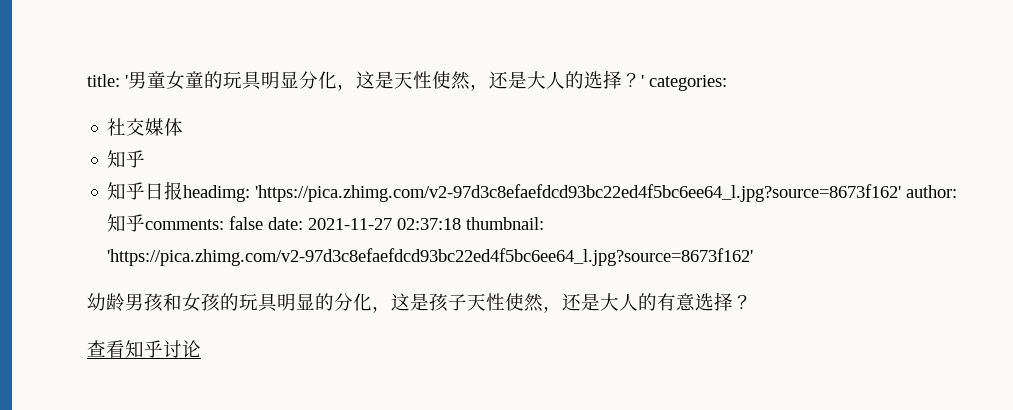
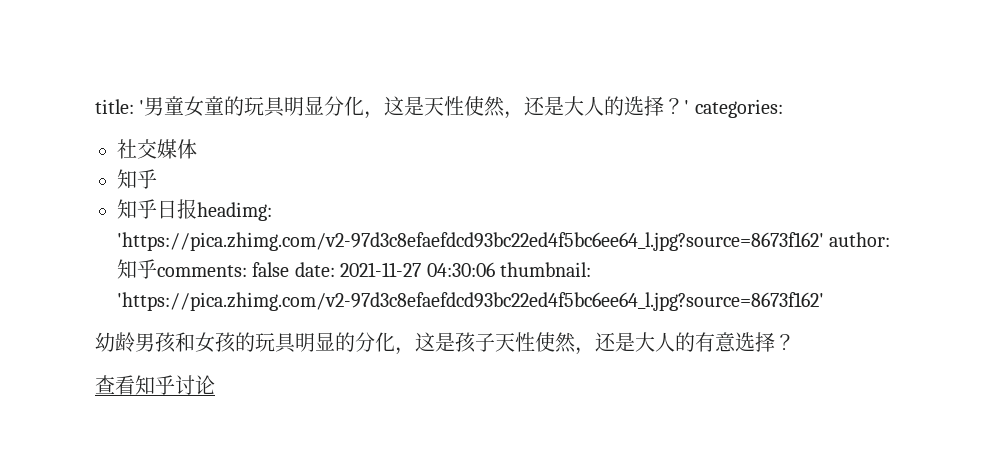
[397,218,462,230] 02:37:18 -> [426,262,495,277] 04:30:06

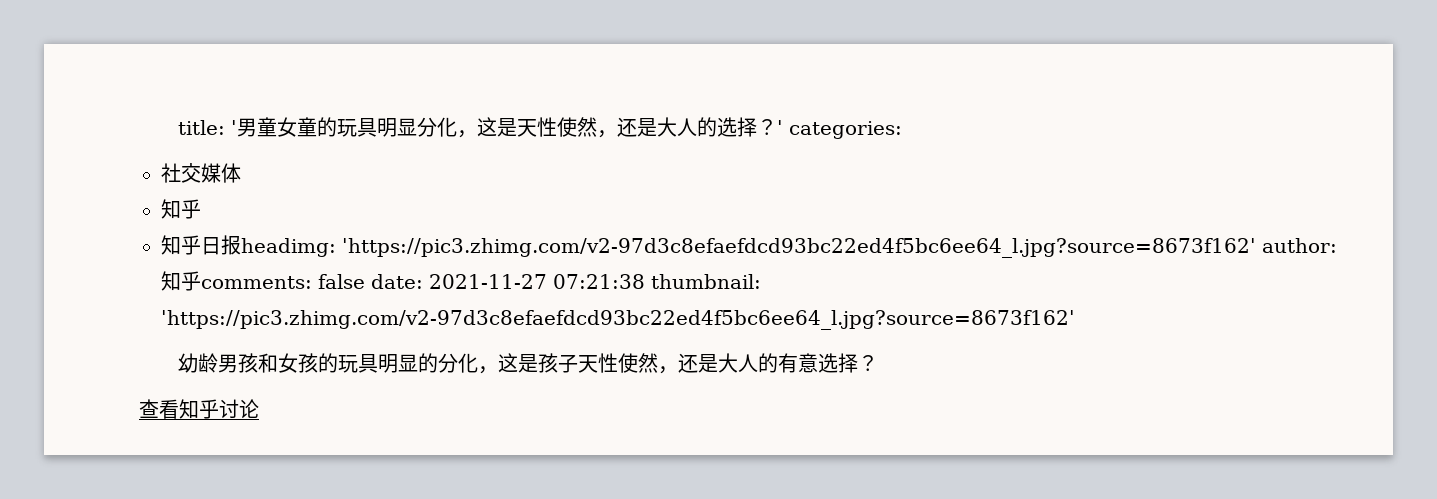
[117,232,824,251] 'https://pica.zhimg.com/v2-97d3c8efaefdcd93bc22ed4f5bc6ee64_l.jpg?source=8673f162' -> [342,238,1256,258] 'https://pic3.zhimg.com/v2-97d3c8efaefdcd93bc22ed4f5bc6ee64_l.jpg?source=8673f162'
[426,262,591,277] [117,292,824,311] 04:30:06 thumbnail: 'https://pica.zhimg.com/v2-97d3c8efaefdcd93bc22ed4f5bc6ee64_l.jpg?source=8673f162' -> [553,274,761,289] [161,310,1075,330] 07:21:38 thumbnail: 'https://pic3.zhimg.com/v2-97d3c8efaefdcd93bc22ed4f5bc6ee64_l.jpg?source=8673f162'

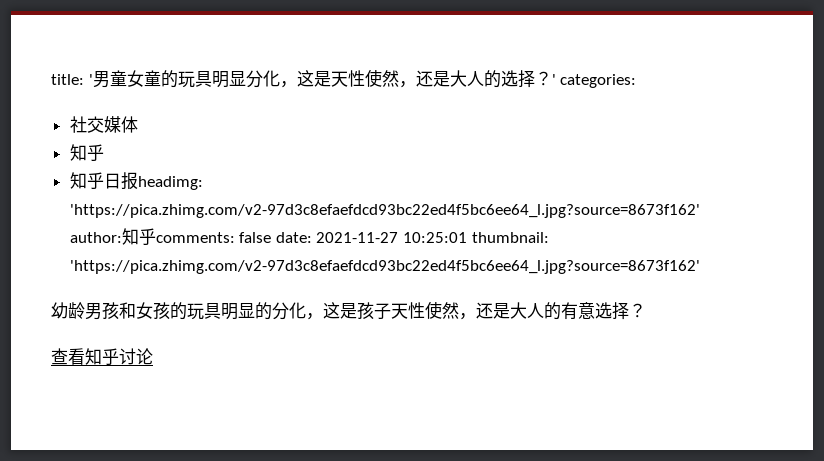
[342,238,1256,258] 'https://pic3.zhimg.com/v2-97d3c8efaefdcd93bc22ed4f5bc6ee64_l.jpg?source=8673f162' -> [69,204,700,218] 'https://pica.zhimg.com/v2-97d3c8efaefdcd93bc22ed4f5bc6ee64_l.jpg?source=8673f162'
[553,274,761,289] [161,310,1075,330] 07:21:38 thumbnail: 'https://pic3.zhimg.com/v2-97d3c8efaefdcd93bc22ed4f5bc6ee64_l.jpg?source=8673f162' -> [403,232,549,243] [69,260,700,274] 10:25:01 thumbnail: 'https://pica.zhimg.com/v2-97d3c8efaefdcd93bc22ed4f5bc6ee64_l.jpg?source=8673f162'

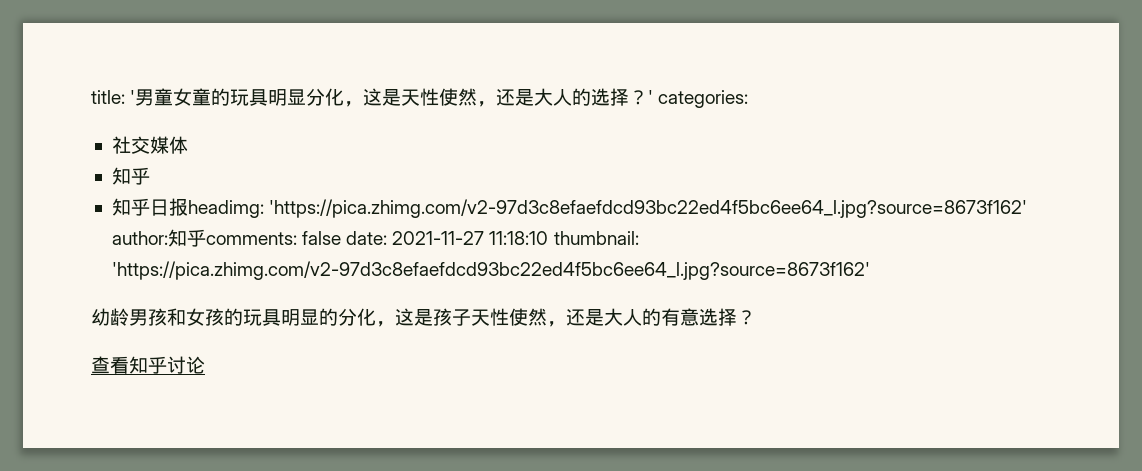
[403,232,468,243] 10:25:01 -> [489,231,549,245] 11:18:10

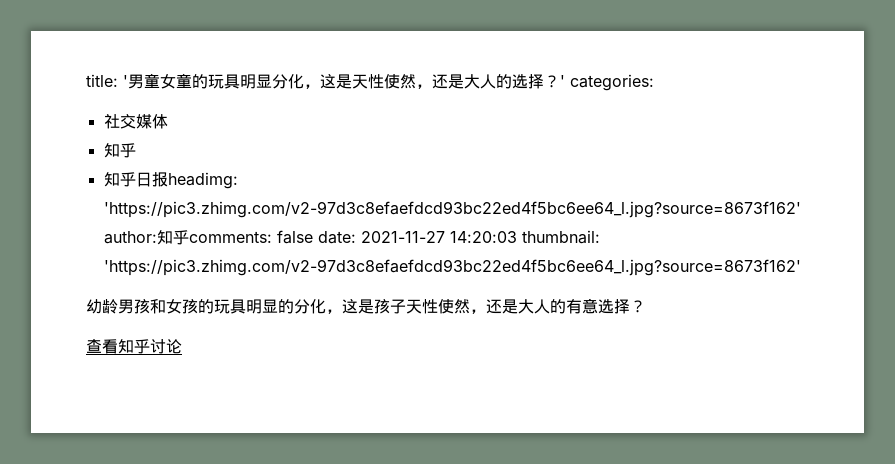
[269,199,1028,218] 'https://pica.zhimg.com/v2-97d3c8efaefdcd93bc22ed4f5bc6ee64_l.jpg?source=8673f162' -> [103,201,801,218] 'https://pic3.zhimg.com/v2-97d3c8efaefdcd93bc22ed4f5bc6ee64_l.jpg?source=8673f162'
[489,231,639,245] [111,261,870,280] 11:18:10 thumbnail: 'https://pica.zhimg.com/v2-97d3c8efaefdcd93bc22ed4f5bc6ee64_l.jpg?source=8673f162' -> [449,230,600,244] [103,259,801,276] 14:20:03 thumbnail: 'https://pic3.zhimg.com/v2-97d3c8efaefdcd93bc22ed4f5bc6ee64_l.jpg?source=8673f162'

